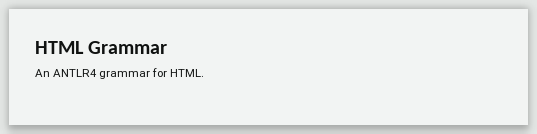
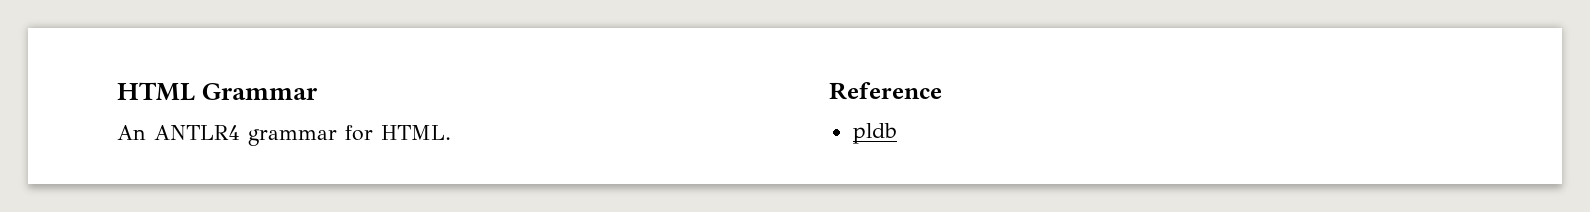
(205, 73) none -> [829,82,942,100] [852,123,897,144] // Reference // pldb

